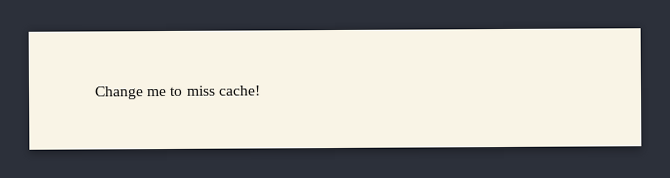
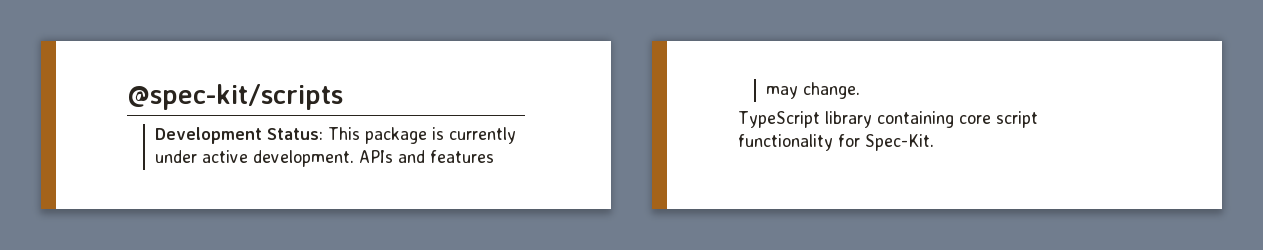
[94,85,261,100] Change me to miss cache! -> [127,84,343,110] [154,127,516,144] [154,150,494,167] [765,82,860,99] [738,111,1038,128] [738,134,934,151] @spec-kit/scripts // Development Status: This package is currently under active development. APIs and features may change. // TypeScript library containing core script functionality for Spec-Kit.

